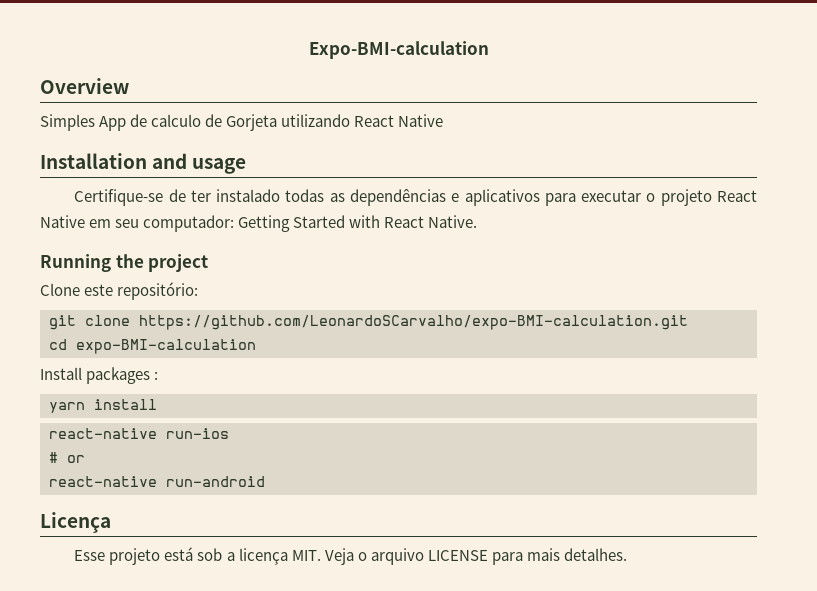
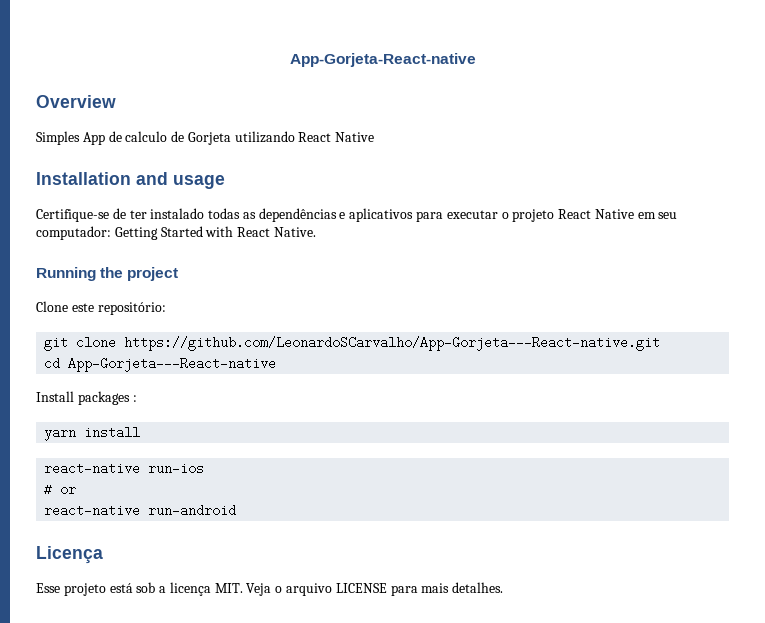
[308,41,489,59] Expo-BMI-calculation -> [289,53,476,67] App-Gorjeta-React-native
[139,315,688,330] https://github.com/LeonardoSCarvalho/expo-BMI-calculation.git -> [124,336,661,351] https://github.com/LeonardoSCarvalho/App-Gorjeta---React-native.git
[76,339,256,354] expo-BMI-calculation -> [68,357,277,372] App-Gorjeta---React-native

